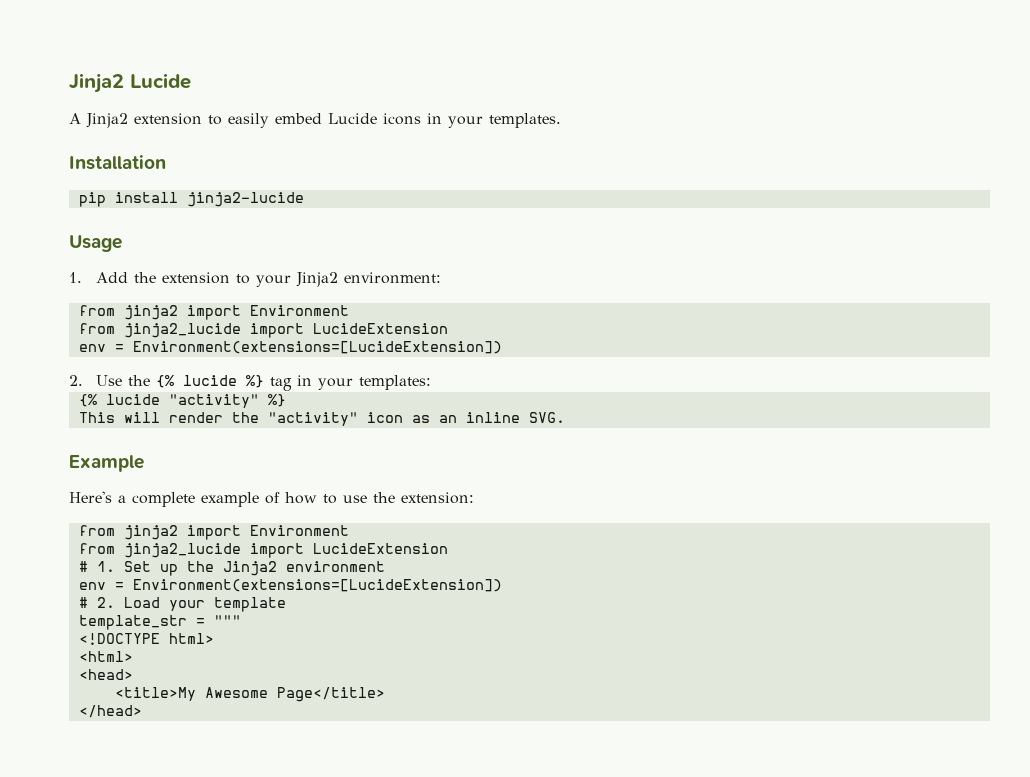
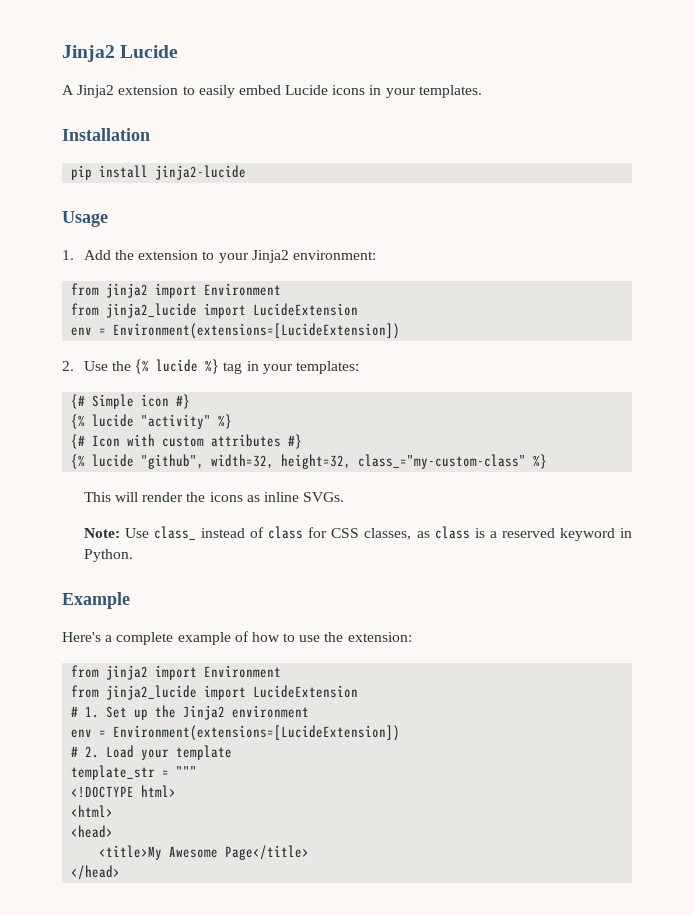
(431, 382) none -> [71,394,191,409] // {# Simple icon #}
[78,412,565,426] This will render the "activity" icon as an inline SVG. -> [71,434,303,449] [71,454,548,469] [83,492,345,502] [83,526,633,541] [83,549,133,562] {# Icon with custom attributes #} // {% lucide "github", width=32, height=32, class_="my-custom-class" %} // This will render the icons as inline SVGs. // Note: Use class_ instead of class for CSS classes, as class is a reserved keyword in Python.

